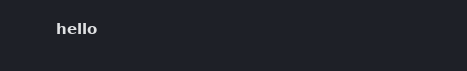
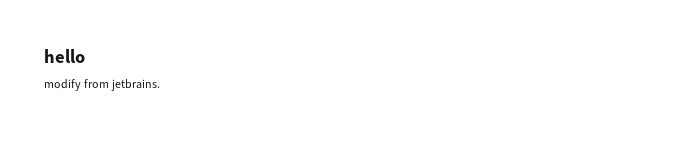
(97, 28) none -> [44,79,161,91] // modify from jetbrains.

